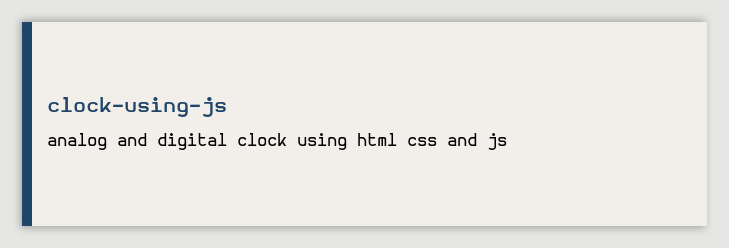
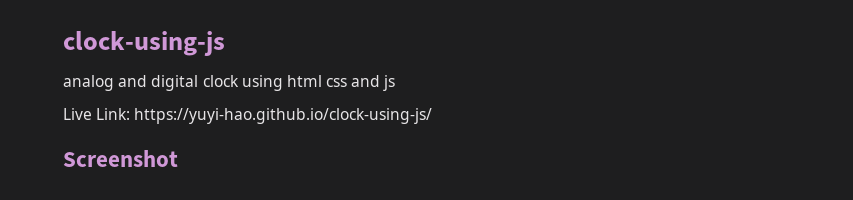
(507, 141) none -> [63,108,433,124] [63,150,178,167] // Live Link: https://yuyi-hao.github.io/clock-using-js/ // Screenshot

